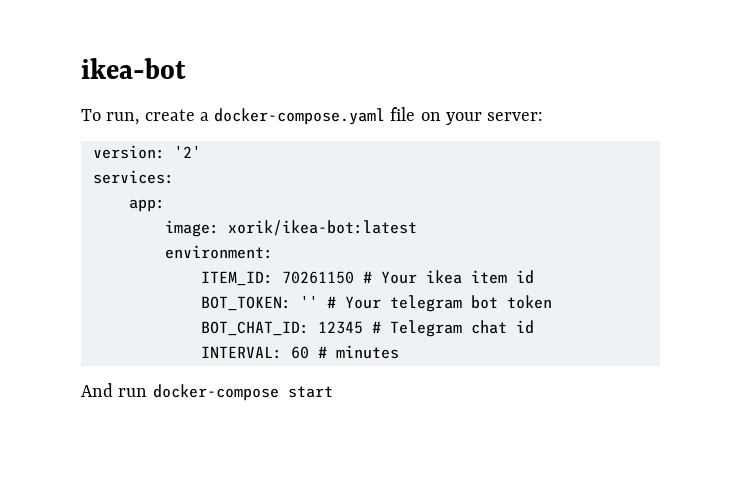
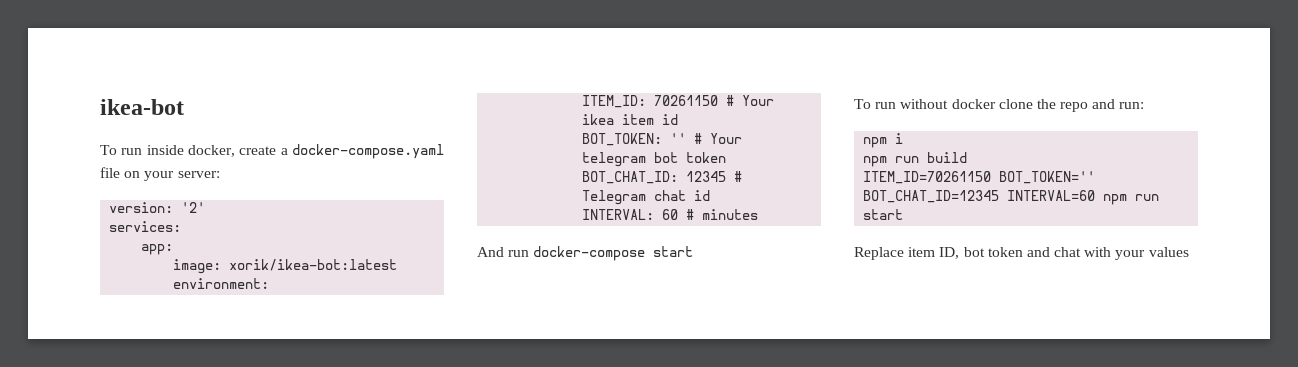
[106,112,140,125] run, -> [121,145,235,157] run inside docker,
(333, 392) none -> [854,99,1145,112] [863,133,904,148] [863,152,968,167] [863,171,1096,184] [863,190,1160,205] [863,209,904,220] [854,247,1189,260] // To run without docker clone the repo and run: // npm i // npm run build // ITEM_ID=70261150 BOT_TOKEN='' BOT_CHAT_ID=12345 INTERVAL=60 npm run start // Replace item ID, bot token and chat with your values

